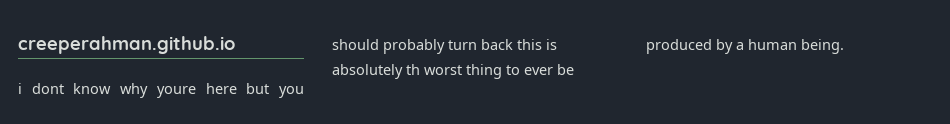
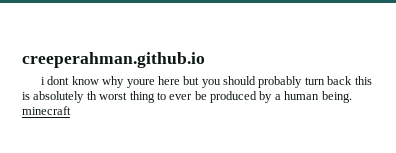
(844, 46) none -> [22,106,71,115] minecraft

